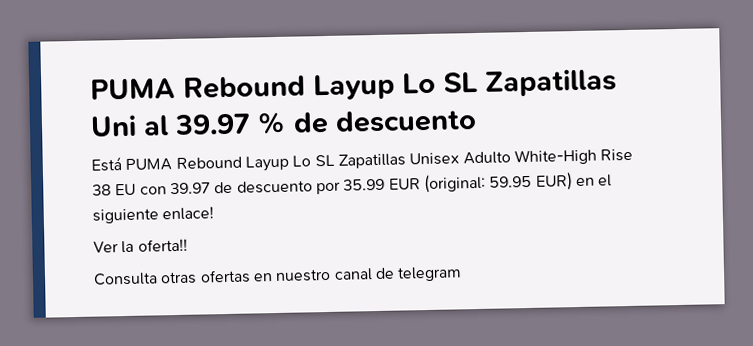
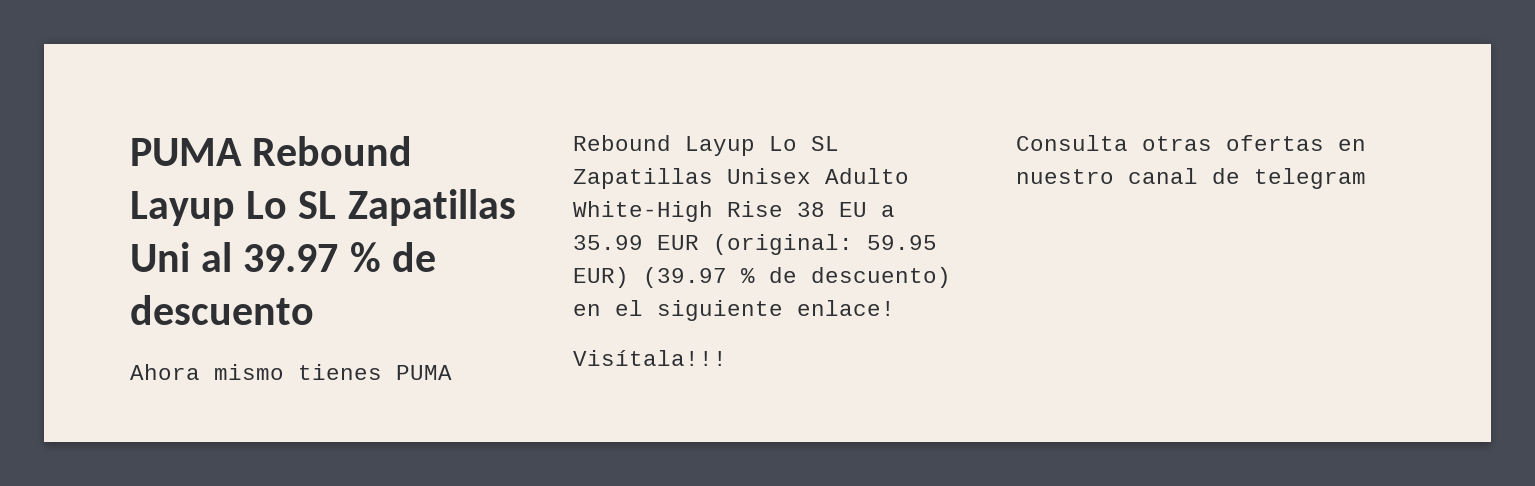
[91,157,122,172] Está -> [130,364,382,380] Ahora mismo tienes
[139,180,341,195] con 39.97 de descuento por -> [881,205,895,217] a
(573, 181) none -> [643,267,951,288] (39.97 % de descuento)
[93,238,188,254] Ver la oferta!! -> [573,350,727,366] Visítala!!!

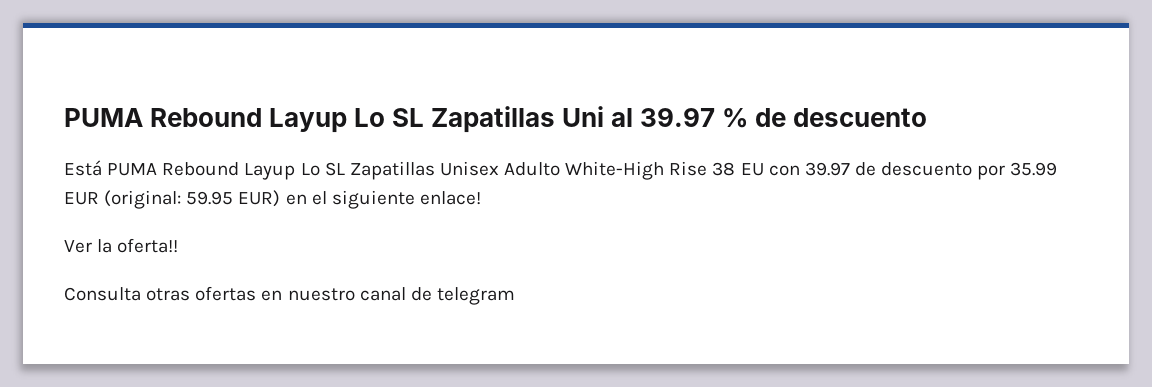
[130,364,382,380] Ahora mismo tienes -> [64,160,102,176] Está
[881,205,895,217] a -> [768,162,1006,180] con 39.97 de descuento por
[643,267,951,288] (39.97 % de descuento) -> (281, 198) none
[573,350,727,366] Visítala!!! -> [64,238,179,253] Ver la oferta!!

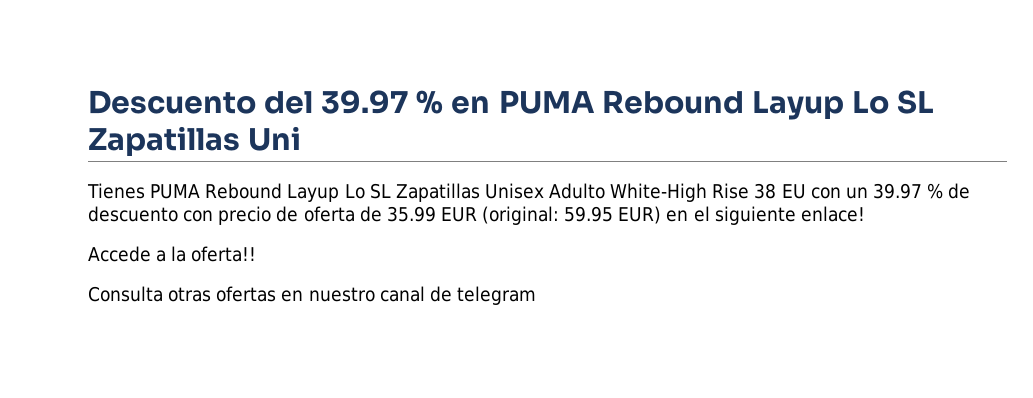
(64, 117) none -> [88,90,491,114] Descuento del 39.97 % en
[611,107,928,128] [64,160,102,176] al 39.97 % de descuento // Está -> [87,183,145,199] // Tienes
[804,162,1006,180] 39.97 de descuento por -> [845,183,971,199] [88,206,382,225] un 39.97 % de descuento con precio de oferta de
[64,240,92,253] Ver -> [88,246,167,262] Accede a

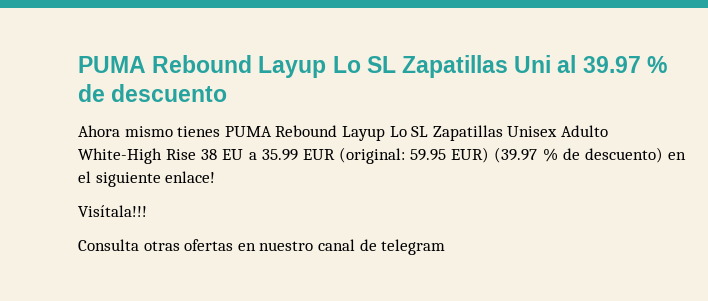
[88,90,491,114] Descuento del 39.97 % en -> (78, 64) none
[87,183,145,199] // Tienes -> [557,55,667,73] [78,84,228,102] [78,125,221,137] al 39.97 % de descuento // Ahora mismo tienes
[810,183,971,199] [88,206,382,225] con un 39.97 % de descuento con precio de oferta de -> [248,152,257,160] a
(662, 215) none -> [494,147,663,163] (39.97 % de descuento)
[88,246,257,262] Accede a la oferta!! -> [78,205,147,217] Visítala!!!

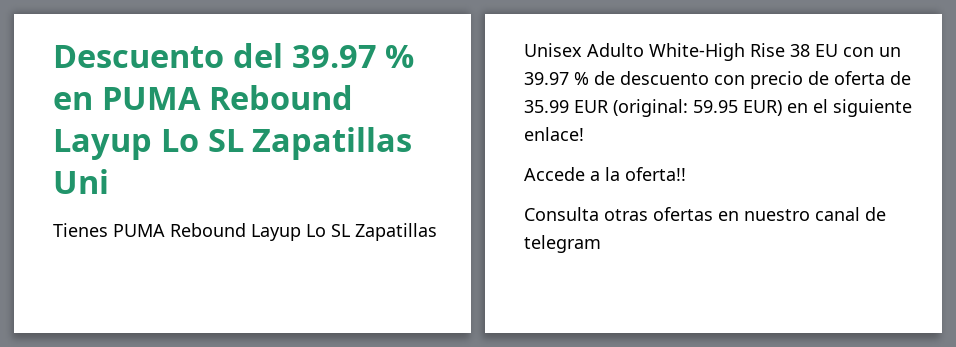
(78, 64) none -> [53,43,415,68] [53,92,93,110] Descuento del 39.97 % en
[557,55,667,73] [78,84,228,102] [78,125,221,137] al 39.97 % de descuento // Ahora mismo tienes -> [53,223,108,237] // Tienes
[248,152,257,160] a -> [843,47,901,57] [524,71,911,89] con un 39.97 % de descuento con precio de oferta de
[494,147,663,163] (39.97 % de descuento) -> (782, 108) none
[78,205,147,217] Visítala!!! -> [524,167,686,181] Accede a la oferta!!

